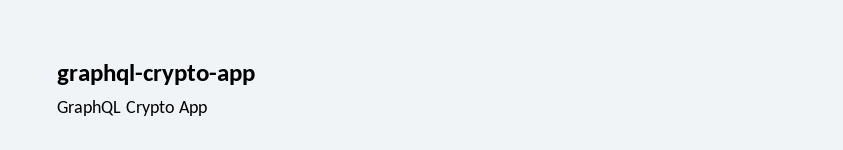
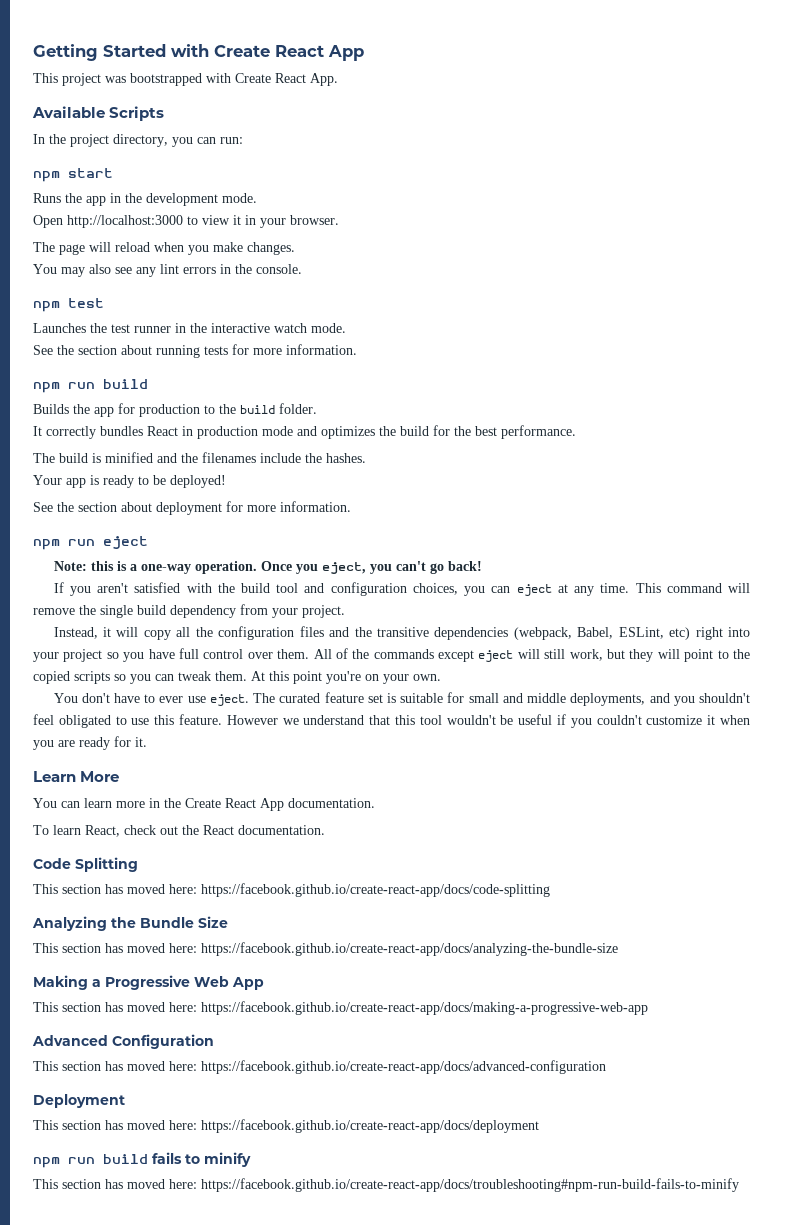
[57,64,255,85] [57,100,208,116] graphql-crypto-app // GraphQL Crypto App -> [33,44,364,61] [33,73,338,86] [32,106,165,121] [33,134,243,147] [33,168,113,182] [33,193,257,206] [33,215,339,228] [33,242,295,255] [33,264,302,277] [33,298,104,312] [33,323,346,333] [33,344,357,358] [33,379,148,393] [33,403,317,417] [33,425,576,439] [33,452,366,463] [33,475,226,488] [33,501,351,515] [33,536,148,550] [53,561,482,574] [53,582,750,596] [33,604,345,618] [53,626,750,640] [33,648,751,662] [33,671,441,684] [53,692,751,706] [33,714,750,728] [33,736,147,750] [33,771,120,782] [33,798,375,811] [33,825,325,837] [33,857,138,872] [33,883,550,897] [32,916,228,931] [33,942,618,956] [33,975,264,990] [33,1001,648,1015] [32,1034,214,1049] [33,1060,606,1074] [33,1094,125,1108] [33,1119,539,1133] [33,1152,251,1168] [33,1178,739,1192] Getting Started with Create React App // This project was bootstrapped with Create React App. // Available Scripts // In the project directory, you can run: // npm start // Runs the app in the development mode. // Open http://localhost:3000 to view it in your browser. // The page will reload when you make changes. // You may also see any lint errors in the console. // npm test // Launches the test runner in the interactive watch mode. // See the section about running tests for more information. // npm run build // Builds the app for production to the build folder. // It correctly bundles React in production mode and optimizes the build for the best performance. // The build is minified and the filenames include the hashes. // Your app is ready to be deployed! // See the section about deployment for more information. // npm run eject // Note: this is a one-way operation. Once you eject, you can't go back! // If you aren't satisfied with the build tool and configuration choices, you can eject at any time. This command will remove the single build dependency from your project. // Instead, it will copy all the configuration files and the transitive dependencies (webpack, Babel, ESLint, etc) right into your project so you have full control over them. All of the commands except eject will still work, but they will point to the copied scripts so you can tweak them. At this point you're on your own. // You don't have to ever use eject. The curated feature set is suitable for small and middle deployments, and you shouldn't feel obligated to use this feature. However we understand that this tool wouldn't be useful if you couldn't customize it when you are ready for it. // Learn More // You can learn more in the Create React App documentation. // To learn React, check out the React documentation. // Code Splitting // This section has moved here: https://facebook.github.io/create-react-app/docs/code-splitting // Analyzing the Bundle Size // This section has moved here: https://facebook.github.io/create-react-app/docs/analyzing-the-bundle-size // Making a Progressive Web App // This section has moved here: https://facebook.github.io/create-react-app/docs/making-a-progressive-web-app // Advanced Configuration // This section has moved here: https://facebook.github.io/create-react-app/docs/advanced-configuration // Deployment // This section has moved here: https://facebook.github.io/create-react-app/docs/deployment // npm run build fails to minify // This section has moved here: https://facebook.github.io/create-react-app/docs/troubleshooting#npm-run-build-fails-to-minify

